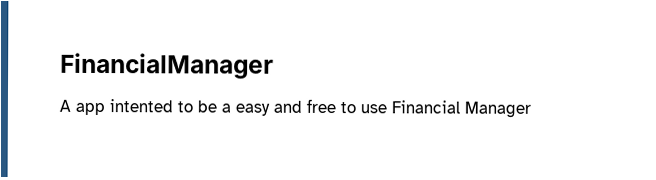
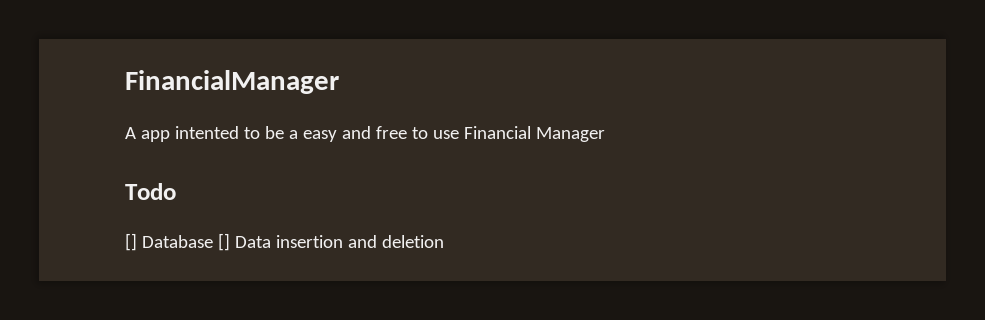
(531, 109) none -> [125,183,176,200] [125,233,444,251] // Todo // [] Database [] Data insertion and deletion

